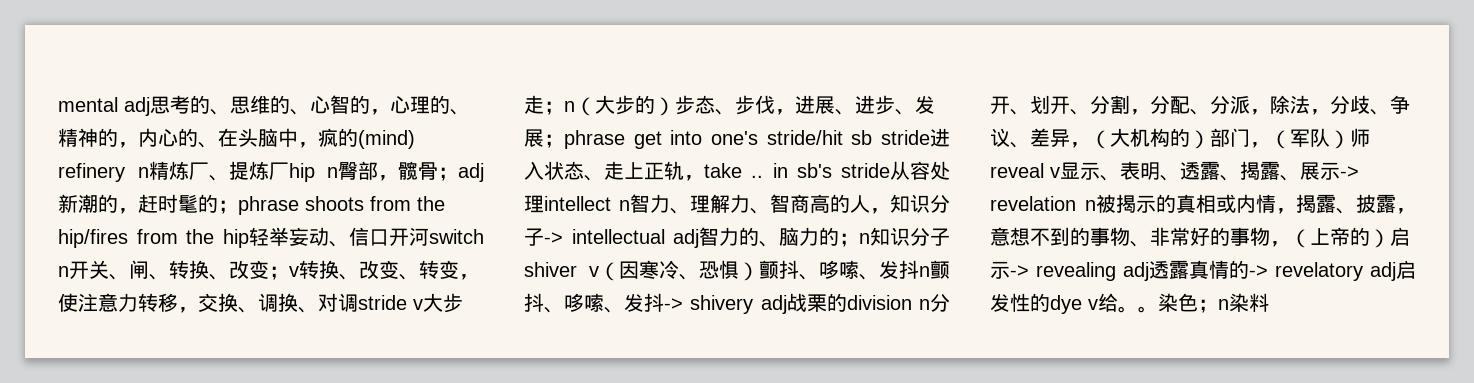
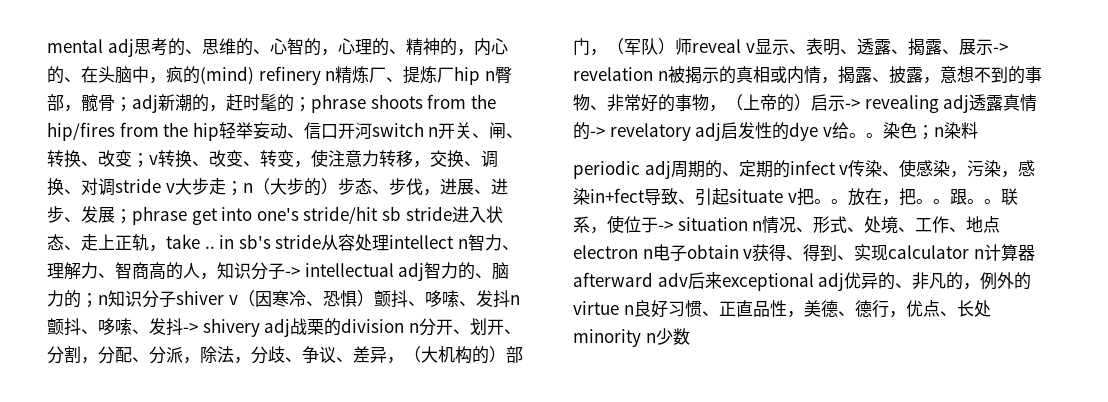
(1269, 302) none -> [573,159,1036,179] [573,188,1018,206] [573,215,1001,234] [573,244,1035,262] [573,272,1032,291] [573,300,991,318] [573,328,690,347] // periodic adj周期的、定期的infect v传染、使感染，污染，感染in+fect导致、引起situate v把。。放在，把。。跟。。联系，使位于-> situation n情况、形式、处境、工作、地点electron n电子obtain v获得、得到、实现calculator n计算器afterward adv后来exceptional adj优异的、非凡的，例外的virtue n良好习惯、正直品性，美德、德行，优点、长处minority n少数

